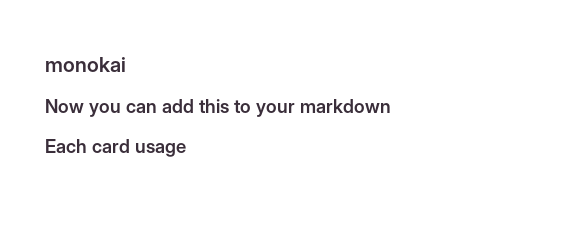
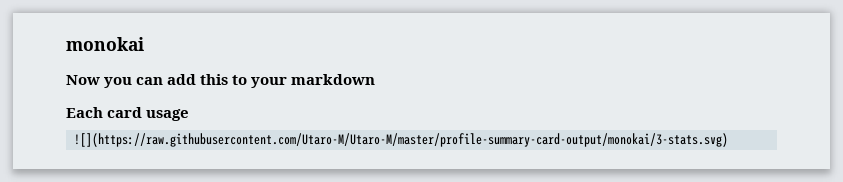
(186, 150) none -> [73,133,728,147] // ![](https://raw.githubusercontent.com/Utaro-M/Utaro-M/master/profile-summary-card-output/monokai/3-stats.svg)

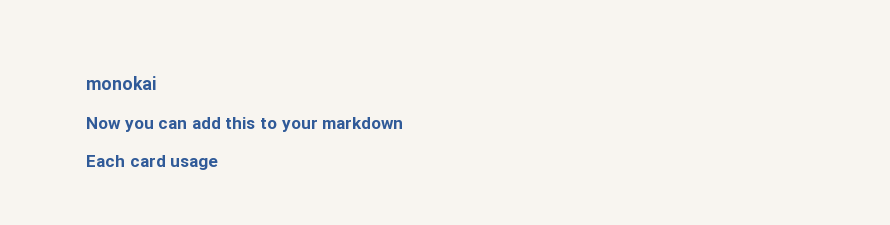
[73,133,728,147] // ![](https://raw.githubusercontent.com/Utaro-M/Utaro-M/master/profile-summary-card-output/monokai/3-stats.svg) -> (219, 164) none

